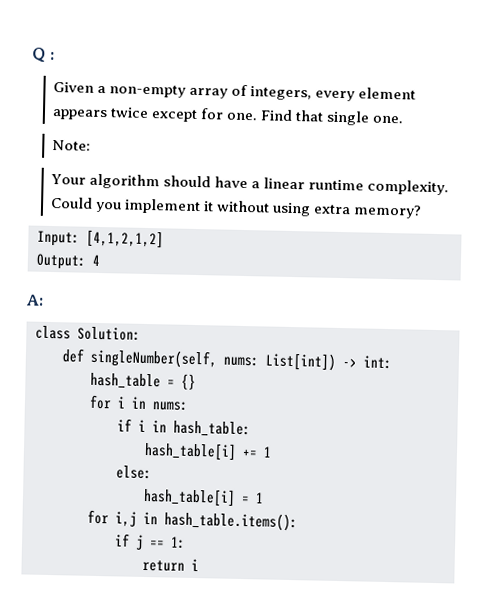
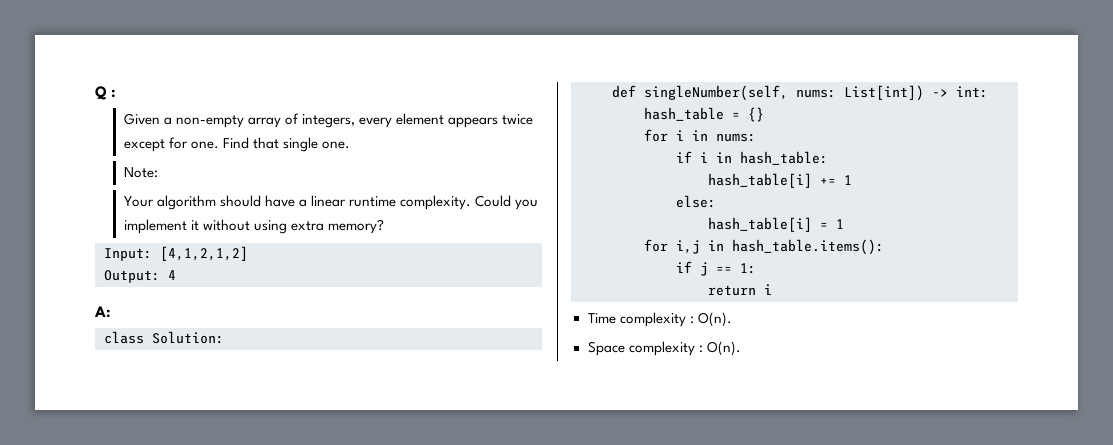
(199, 565) none -> [587,312,732,327] [587,341,741,356] // Time complexity : O(n). // Space complexity : O(n).

